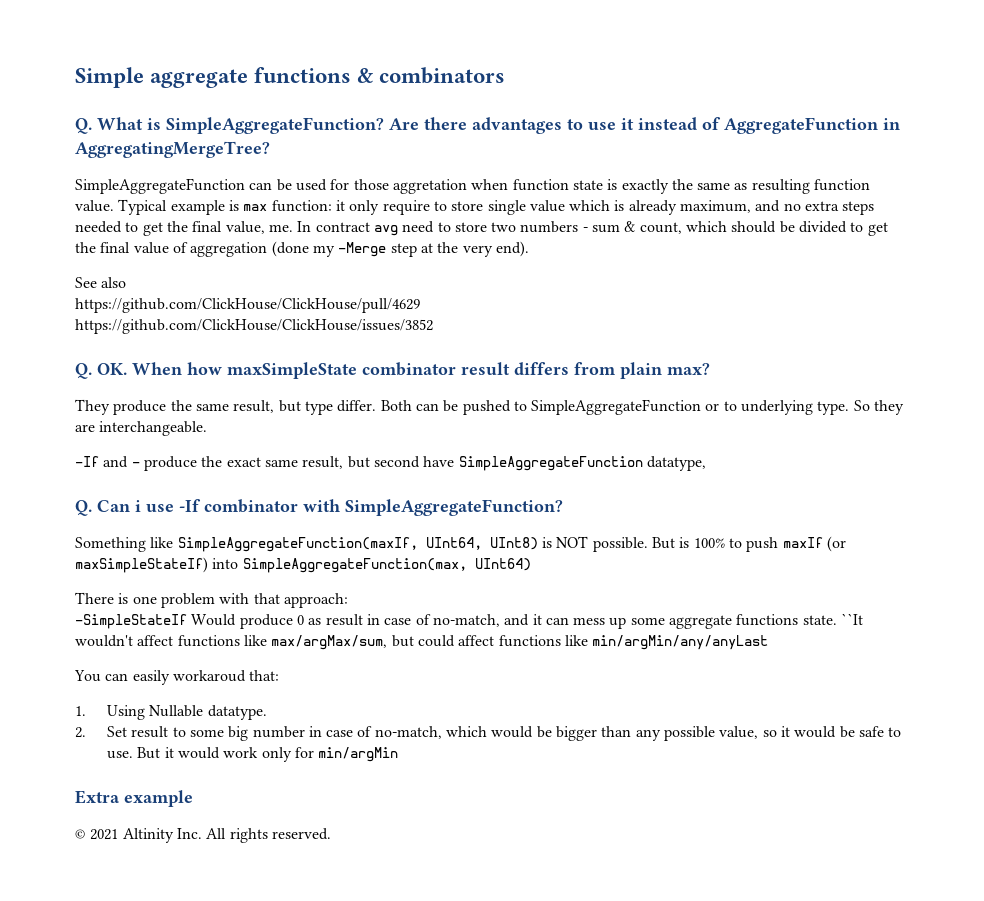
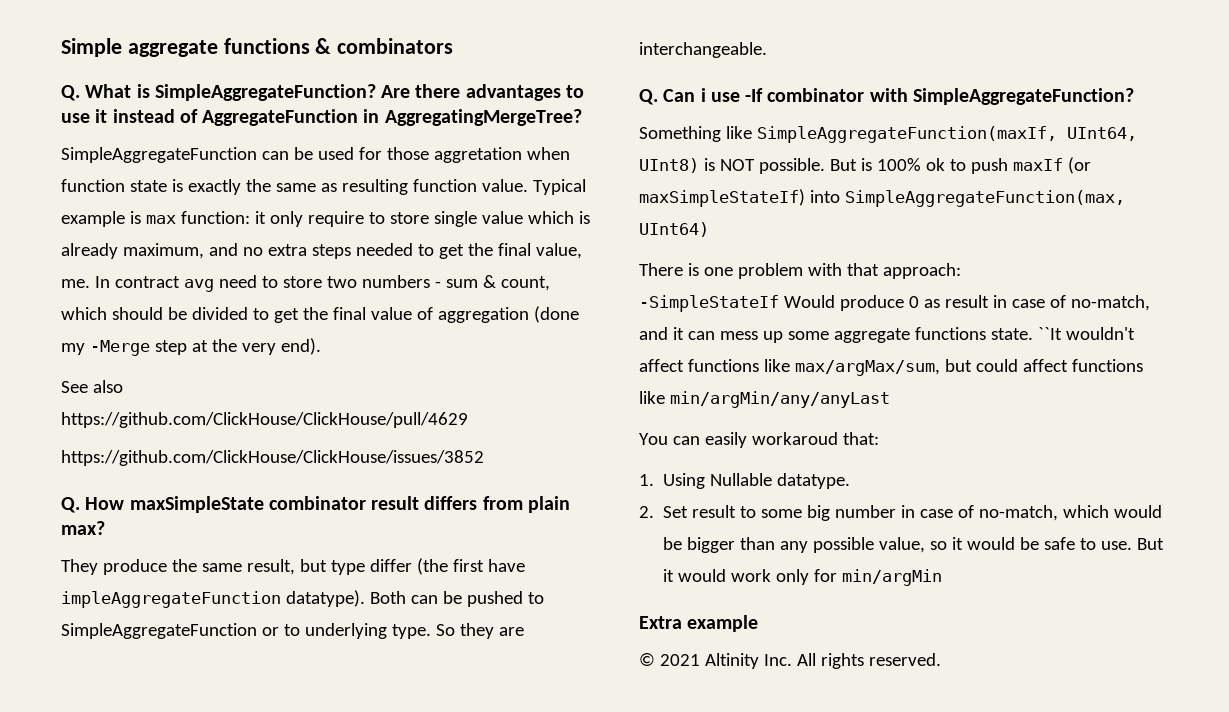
[97,362,222,375] OK. When how -> [85,497,125,510] How
[337,400,377,412] differ. -> [369,558,525,575] [61,590,365,608] differ (the first have impleAggregateFunction datatype).
[75,456,706,471] // -If and - produce the exact same result, but second have SimpleAggregateFunction datatype, -> (767, 50) none
(725, 543) none -> [925,158,945,171] ok

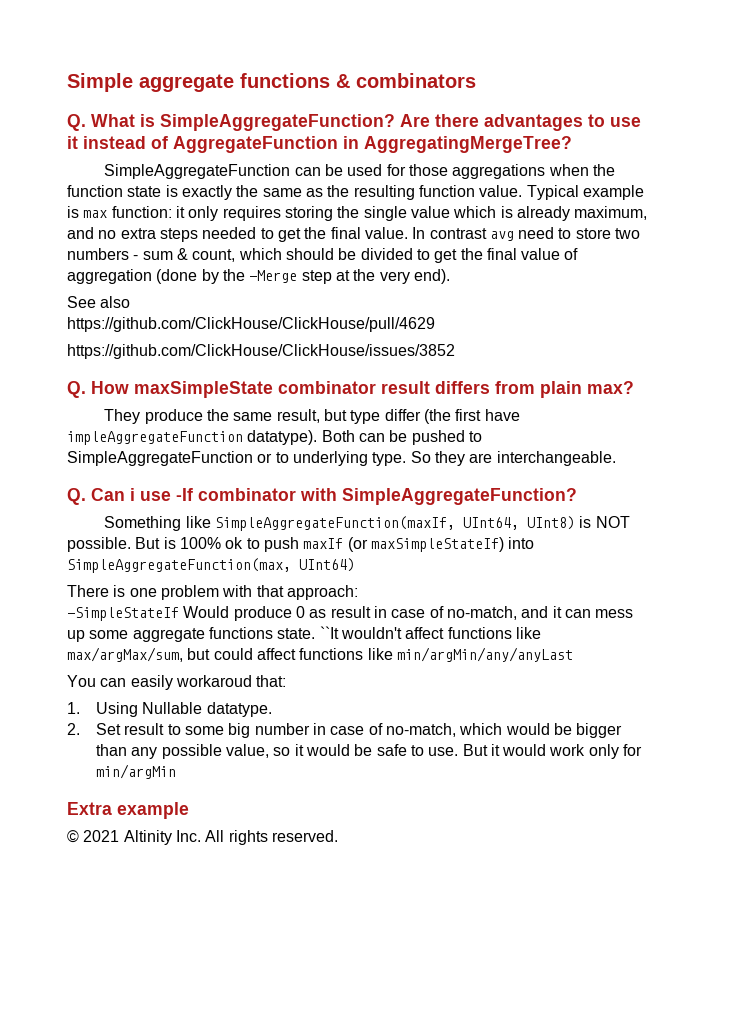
[433,147,570,163] aggretation when -> [452,164,616,179] aggregations when the
(337, 187) none -> [327,185,350,197] the
[307,211,429,227] require to store -> [222,206,360,221] requires storing the
[535,243,582,259] [61,276,180,288] value, me. In contract -> [364,227,487,239] value. In contrast
[61,343,85,355] my -> [201,269,245,284] by the

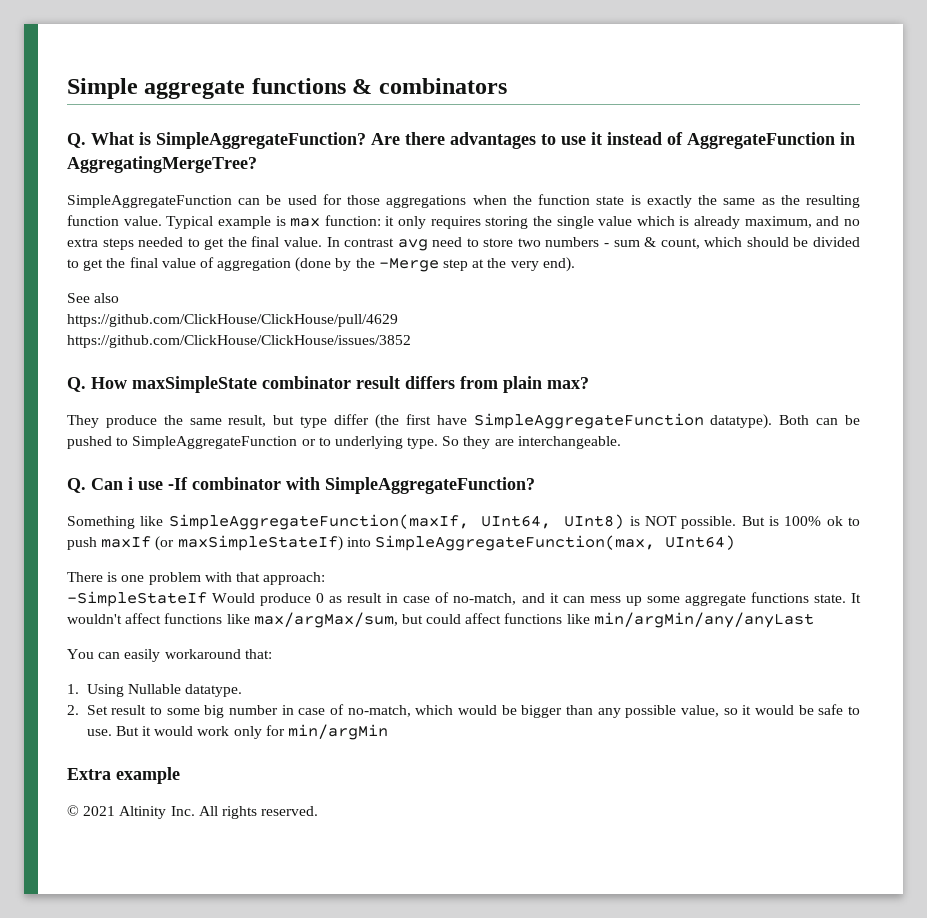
[67,431,243,445] impleAggregateFunction -> [473,413,704,429] SimpleAggregateFunction
[319,626,339,639] ``It -> [851,593,862,603] It
[175,675,252,687] workaroud -> [164,649,241,659] workaround

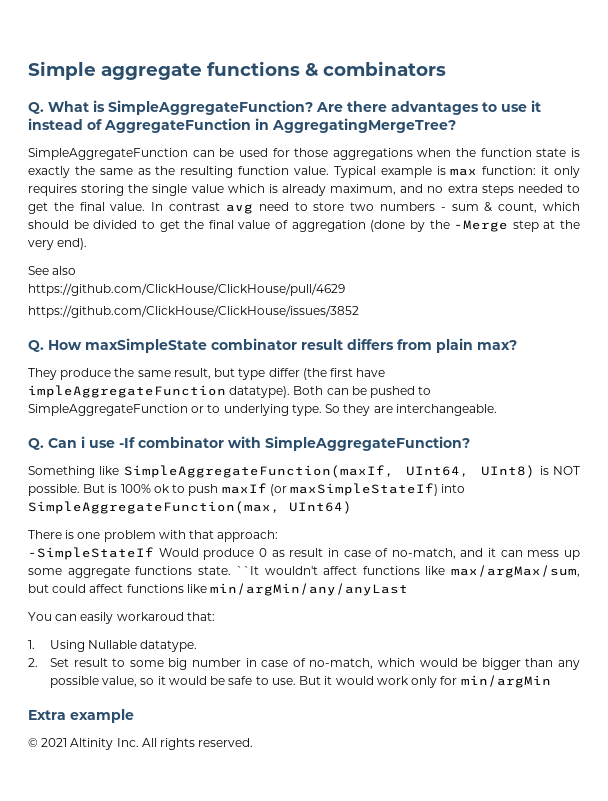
[473,413,704,429] SimpleAggregateFunction -> [28,385,226,398] impleAggregateFunction
[851,593,862,603] It -> [236,566,260,575] ``It
[164,649,241,659] workaround -> [116,612,184,621] workaroud

